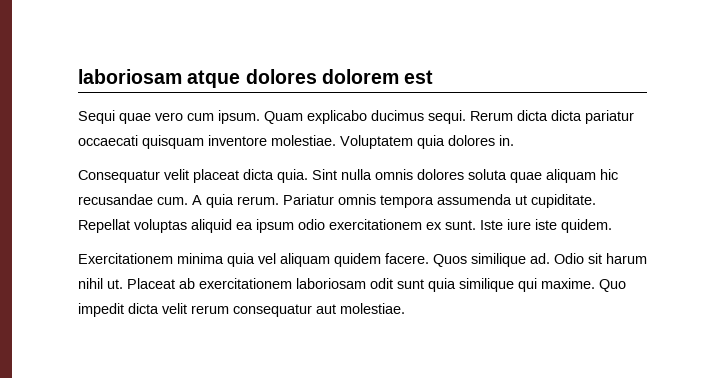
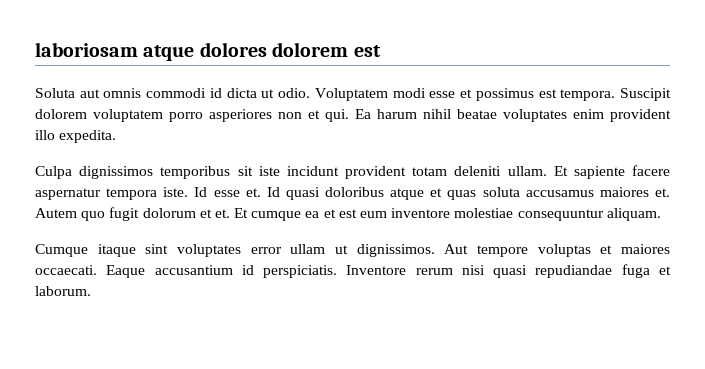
[78,110,634,124] [78,135,514,149] [78,169,618,183] [78,194,596,208] [78,219,612,233] [78,253,647,267] [78,278,626,292] [78,303,405,317] Sequi quae vero cum ipsum. Quam explicabo ducimus sequi. Rerum dicta dicta pariatur occaecati quisquam inventore molestiae. Voluptatem quia dolores in. // Consequatur velit placeat dicta quia. Sint nulla omnis dolores soluta quae aliquam hic recusandae cum. A quia rerum. Pariatur omnis tempora assumenda ut cupiditate. Repellat voluptas aliquid ea ipsum odio exercitationem ex sunt. Iste iure iste quidem. // Exercitationem minima quia vel aliquam quidem facere. Quos similique ad. Odio sit harum nihil ut. Placeat ab exercitationem laboriosam odit sunt quia similique qui maxime. Quo impedit dicta velit rerum consequatur aut molestiae. -> [35,88,672,101] [35,109,671,122] [35,130,117,143] [35,165,670,179] [35,187,670,200] [35,207,661,221] [35,244,670,257] [35,264,671,278] [35,286,91,296] Soluta aut omnis commodi id dicta ut odio. Voluptatem modi esse et possimus est tempora. Suscipit dolorem voluptatem porro asperiores non et qui. Ea harum nihil beatae voluptates enim provident illo expedita. // Culpa dignissimos temporibus sit iste incidunt provident totam deleniti ullam. Et sapiente facere aspernatur tempora iste. Id esse et. Id quasi doloribus atque et quas soluta accusamus maiores et. Autem quo fugit dolorum et et. Et cumque ea et est eum inventore molestiae consequuntur aliquam. // Cumque itaque sint voluptates error ullam ut dignissimos. Aut tempore voluptas et maiores occaecati. Eaque accusantium id perspiciatis. Inventore rerum nisi quasi repudiandae fuga et laborum.

